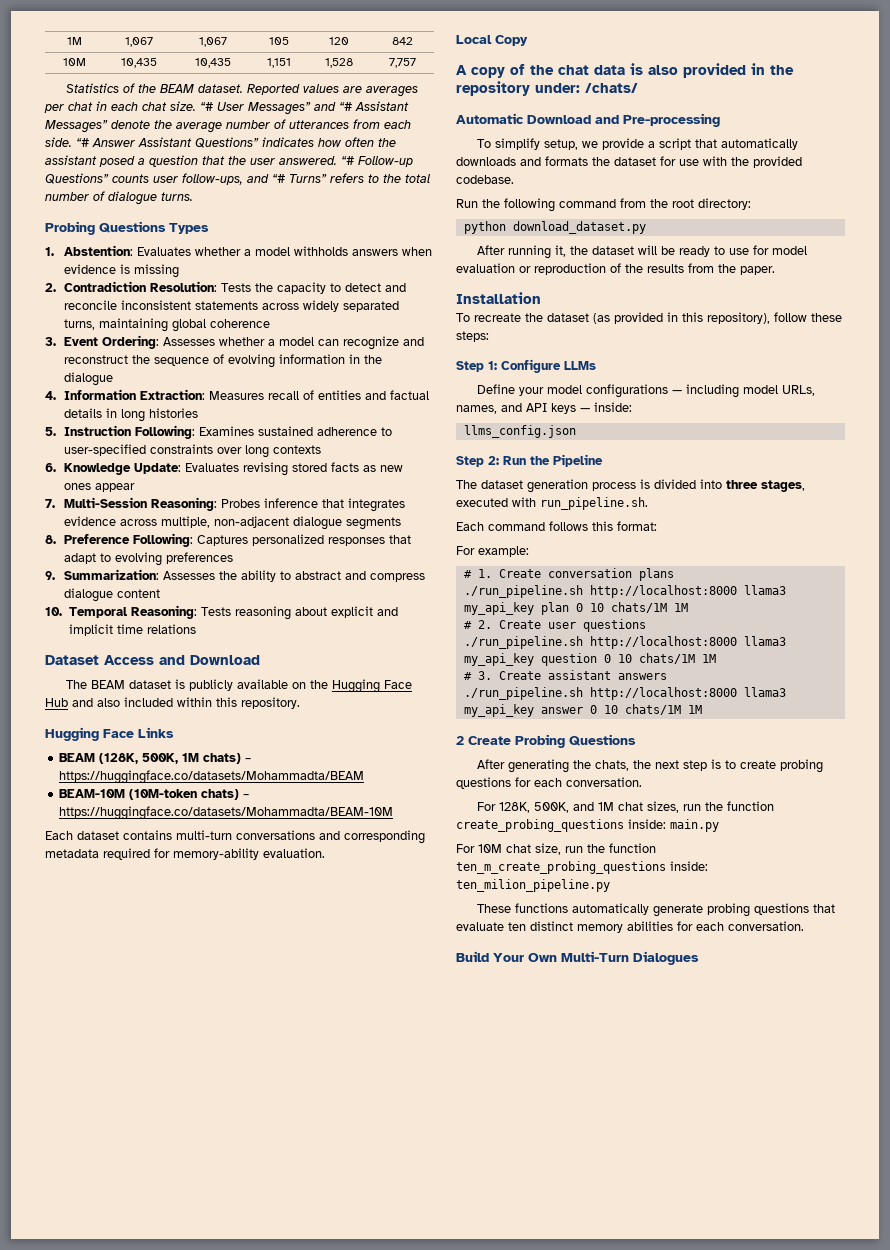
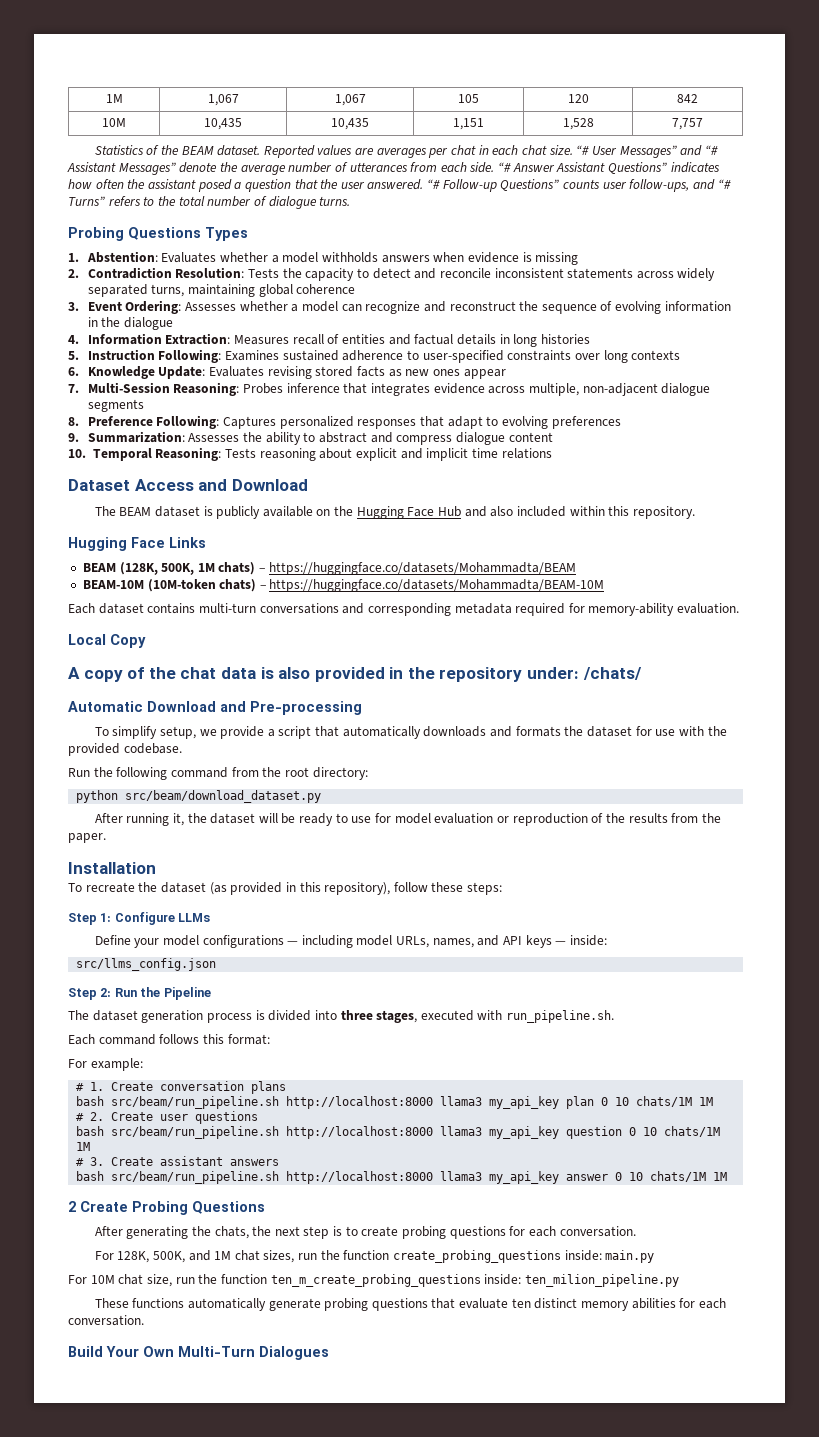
[512,221,646,234] download_dataset.py -> [125,790,322,803] src/beam/download_dataset.py
[463,425,576,438] llms_config.json -> [76,958,217,971] src/llms_config.json
[463,585,583,598] ./run_pipeline.sh -> [76,1096,280,1109] bash src/beam/run_pipeline.sh
[463,636,583,649] ./run_pipeline.sh -> [76,1126,280,1139] bash src/beam/run_pipeline.sh
[463,687,583,700] ./run_pipeline.sh -> [76,1171,280,1184] bash src/beam/run_pipeline.sh

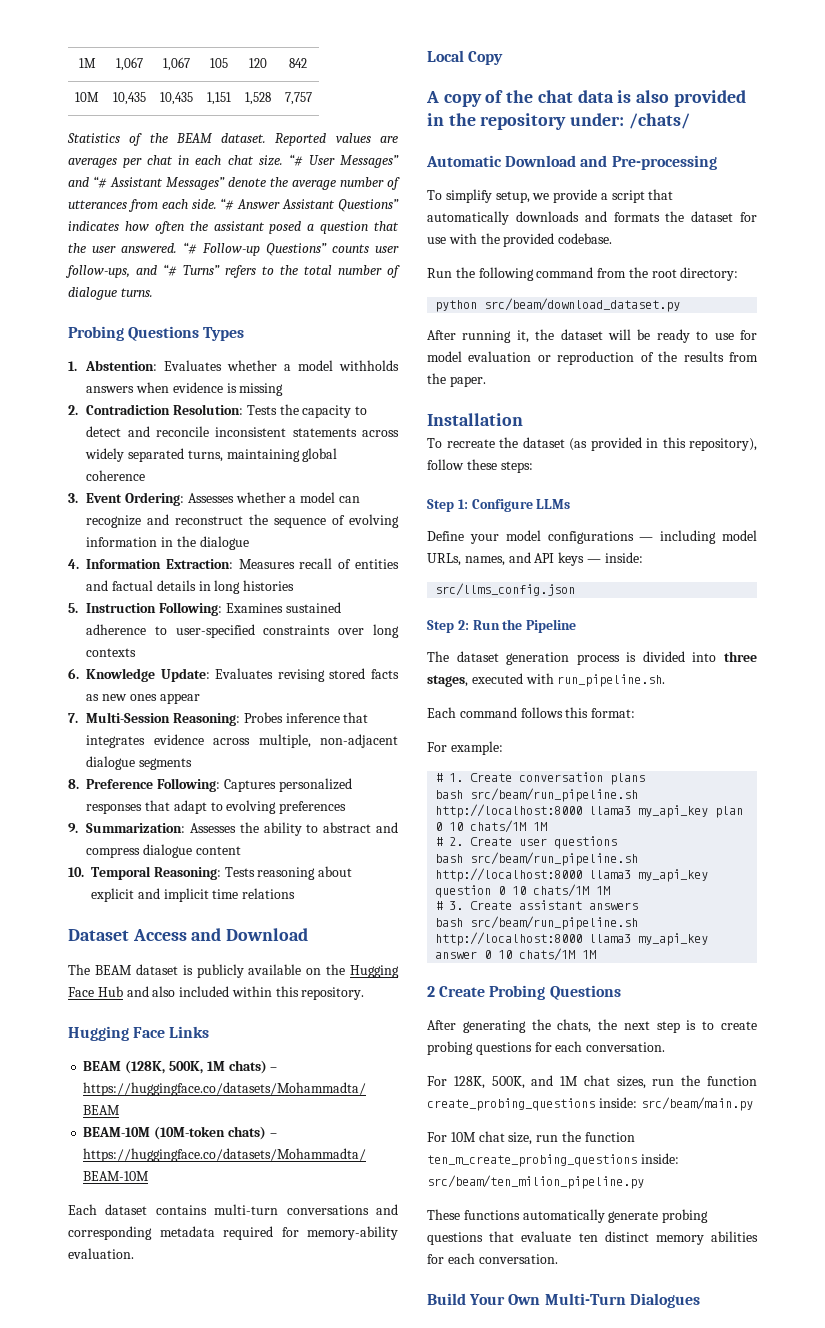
[605,1250,655,1263] main.py -> [640,1097,753,1111] src/beam/main.py
[524,1274,679,1287] ten_milion_pipeline.py -> [427,1175,644,1189] src/beam/ten_milion_pipeline.py

